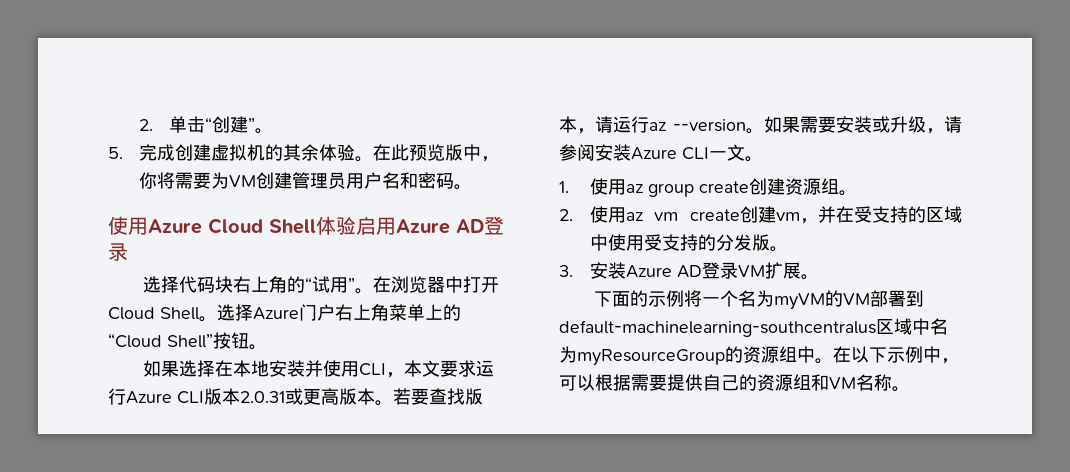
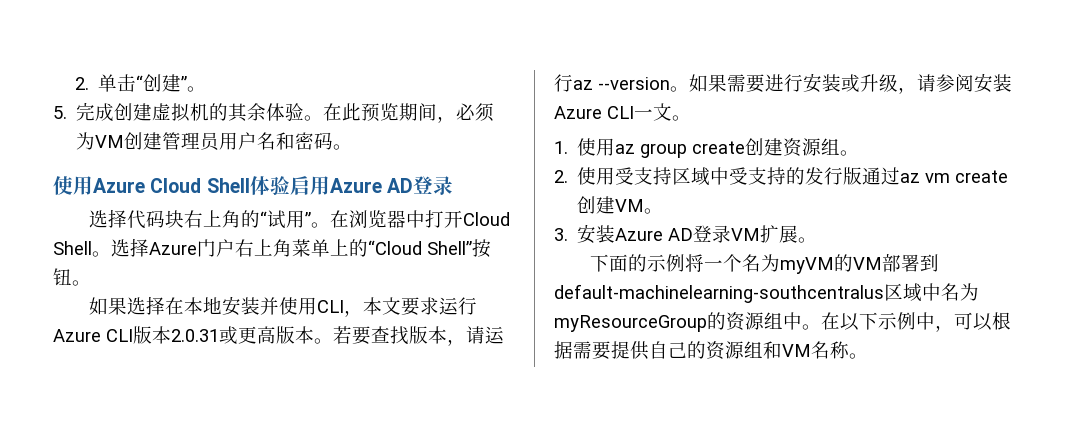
[444,144,499,162] [138,172,211,189] 版中，你将需要 -> [399,103,495,123] 期间，必须
(836, 124) none -> [765,74,803,92] 进行
[625,206,962,224] [589,234,770,251] az vm create创建vm，并在受支持的区域中使用受支持的分发版 -> [615,167,1009,186] [577,196,645,214] 受支持区域中受支持的发行版通过az vm create创建VM

